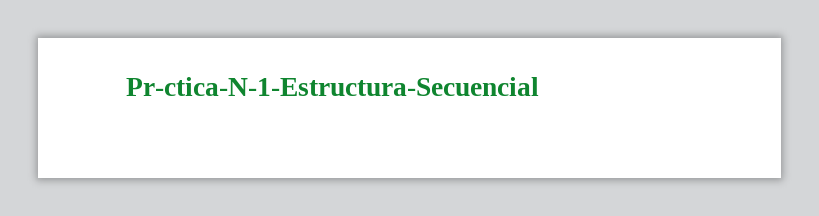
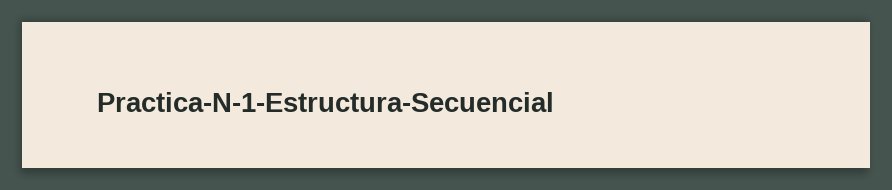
[126,77,539,96] Pr-ctica-N-1-Estructura-Secuencial -> [97,92,554,112] Practica-N-1-Estructura-Secuencial

